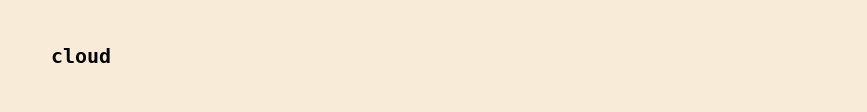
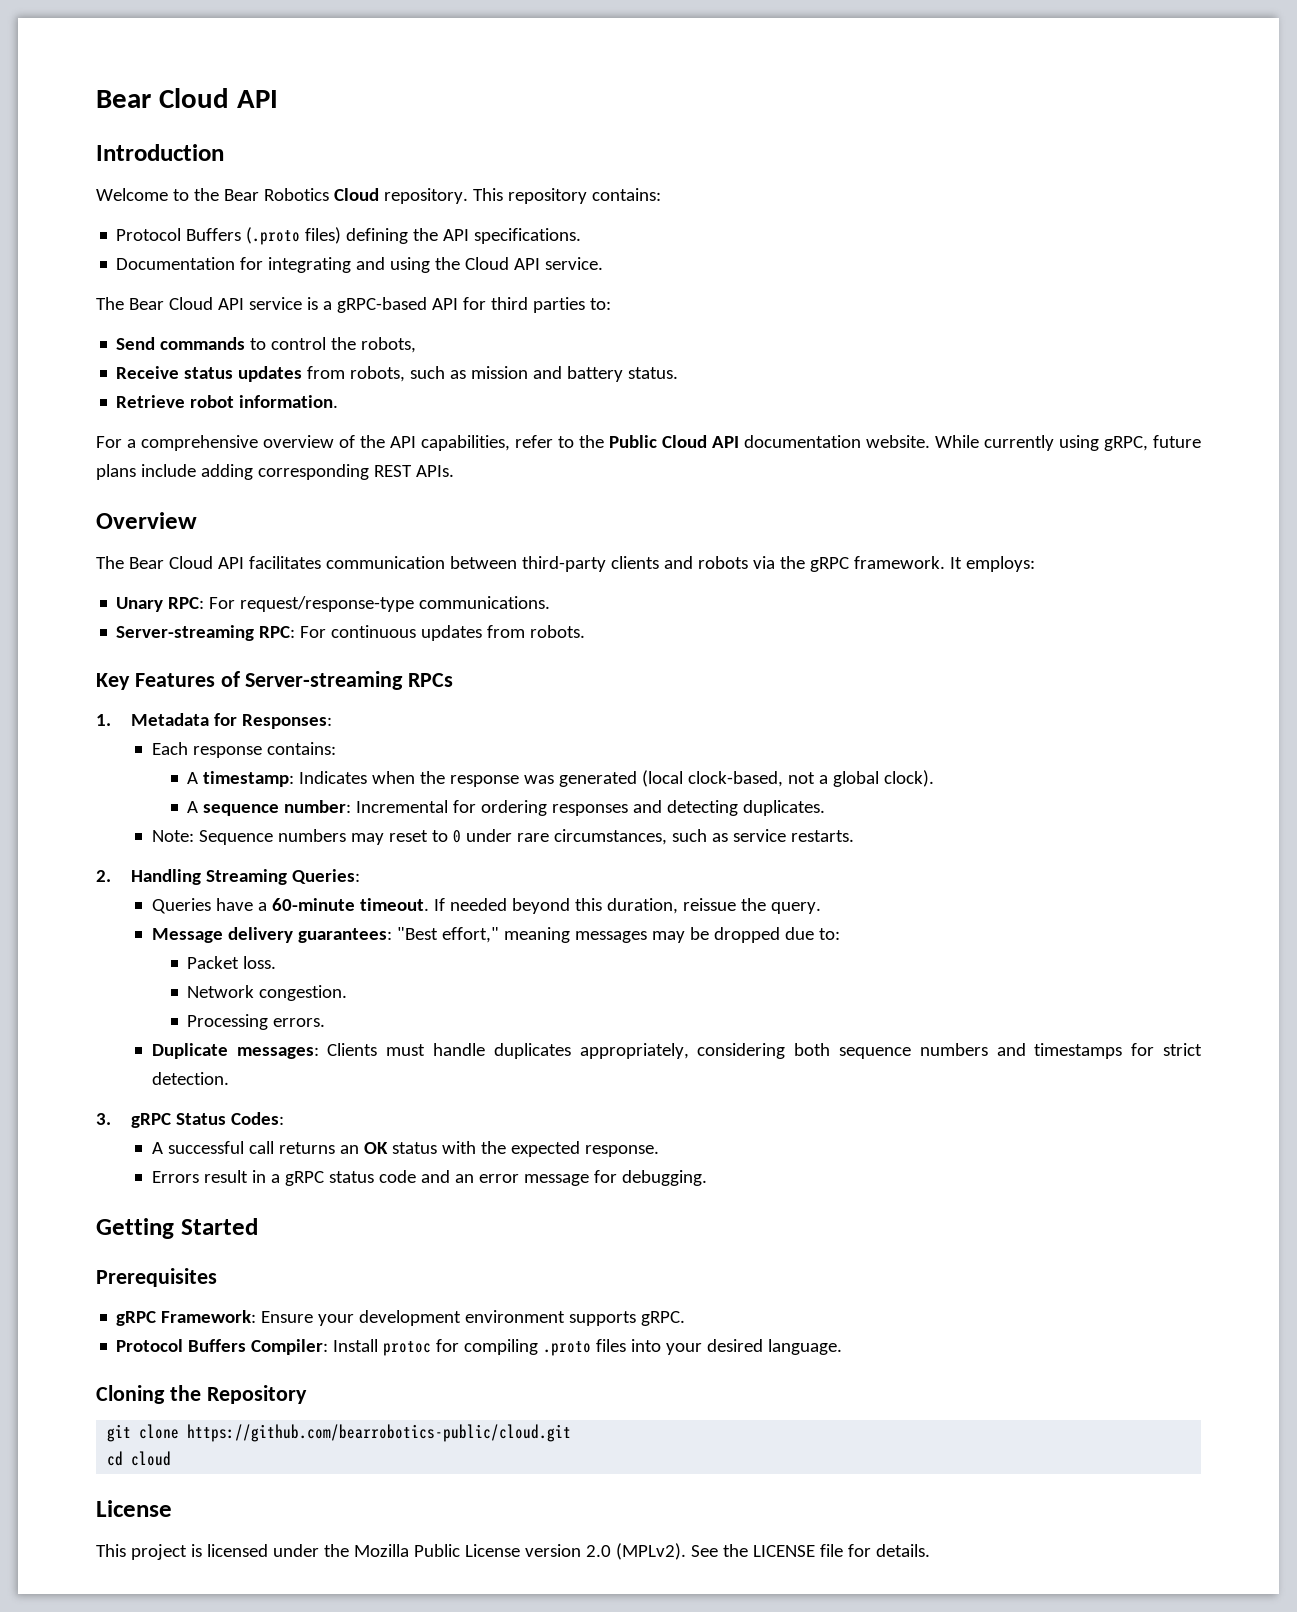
[51,48,111,63] cloud -> [96,88,278,108] [96,144,224,161] [96,188,661,204] [116,227,582,245] [116,257,604,273] [96,297,611,313] [116,337,417,353] [116,366,679,382] [116,395,339,408] [96,435,1201,451] [96,464,454,480] [96,512,197,529] [96,556,1035,572] [116,596,551,612] [116,625,586,641] [96,671,454,690] [96,713,333,729] [151,742,336,758] [187,770,935,787] [187,800,826,816] [151,829,854,845] [96,869,361,885] [151,898,821,914] [151,927,840,943] [187,956,277,969] [187,985,348,1001] [187,1014,326,1030] [151,1043,1202,1059] [151,1072,229,1085] [96,1112,285,1128] [151,1141,659,1157] [151,1170,707,1186] [96,1218,258,1239] [96,1268,217,1287] [116,1310,686,1326] [116,1339,843,1356] [96,1385,307,1404] [107,1424,572,1442] [107,1451,172,1466] [96,1500,172,1517] [96,1543,930,1560] Bear Cloud API // Introduction // Welcome to the Bear Robotics Cloud repository. This repository contains: // Protocol Buffers (.proto files) defining the API specifications. // Documentation for integrating and using the Cloud API service. // The Bear Cloud API service is a gRPC-based API for third parties to: // Send commands to control the robots, // Receive status updates from robots, such as mission and battery status. // Retrieve robot information. // For a comprehensive overview of the API capabilities, refer to the Public Cloud API documentation website. While currently using gRPC, future plans include adding corresponding REST APIs. // Overview // The Bear Cloud API facilitates communication between third-party clients and robots via the gRPC framework. It employs: // Unary RPC: For request/response-type communications. // Server-streaming RPC: For continuous updates from robots. // Key Features of Server-streaming RPCs // 1. Metadata for Responses: // Each response contains: // A timestamp: Indicates when the response was generated (local clock-based, not a global clock). // A sequence number: Incremental for ordering responses and detecting duplicates. // Note: Sequence numbers may reset to 0 under rare circumstances, such as service restarts. // 2. Handling Streaming Queries: // Queries have a 60-minute timeout. If needed beyond this duration, reissue the query. // Message delivery guarantees: "Best effort," meaning messages may be dropped due to: // Packet loss. // Network congestion. // Processing errors. // Duplicate messages: Clients must handle duplicates appropriately, considering both sequence numbers and timestamps for strict detection. // 3. gRPC Status Codes: // A successful call returns an OK status with the expected response. // Errors result in a gRPC status code and an error message for debugging. // Getting Started // Prerequisites // gRPC Framework: Ensure your development environment supports gRPC. // Protocol Buffers Compiler: Install protoc for compiling .proto files into your desired language. // Cloning the Repository // git clone https://github.com/bearrobotics-public/cloud.git // cd cloud // License // This project is licensed under the Mozilla Public License version 2.0 (MPLv2). See the LICENSE file for details.

